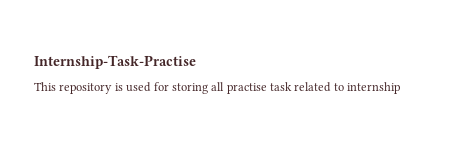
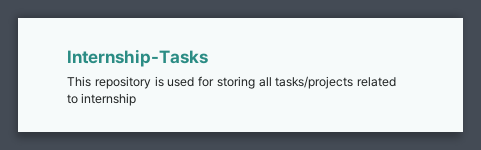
[34,55,196,69] Internship-Task-Practise -> [67,49,208,67] Internship-Tasks
[226,82,292,94] practise task -> [275,76,354,89] tasks/projects

